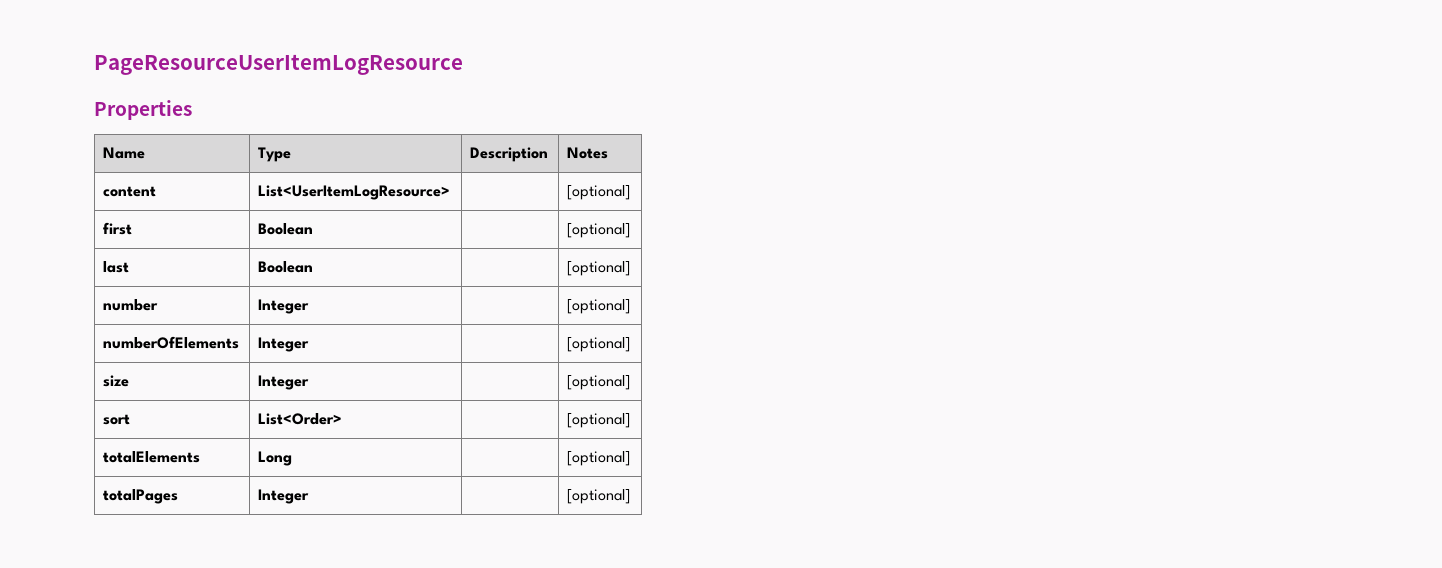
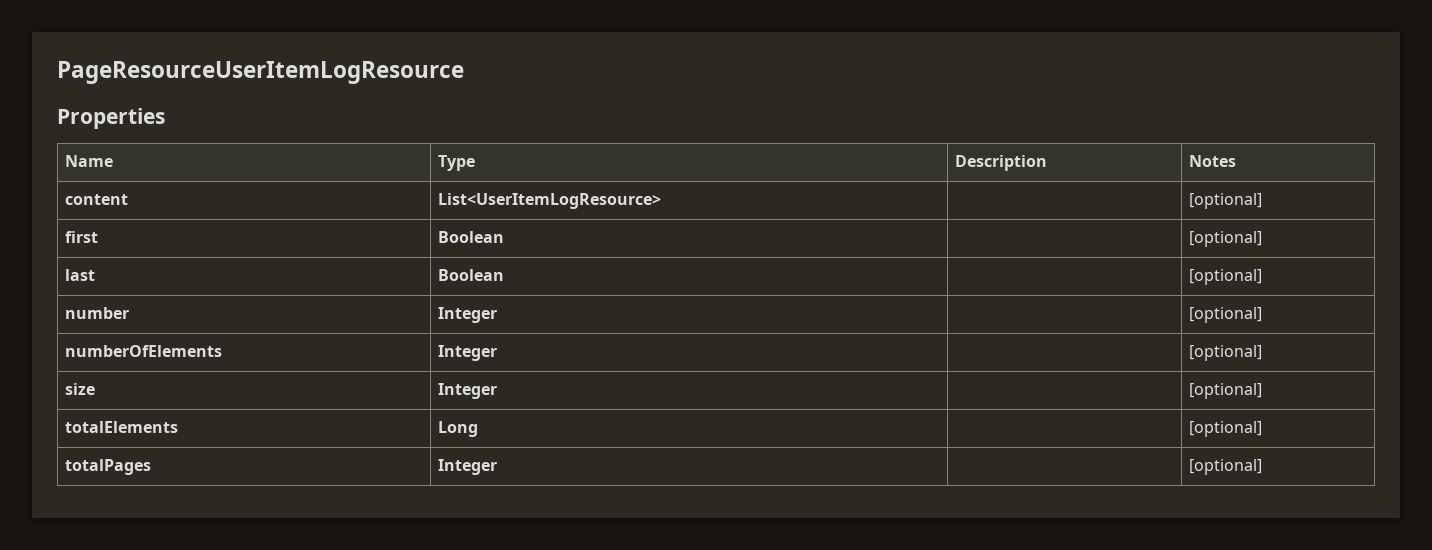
[103,414,131,425] [258,413,343,425] [567,413,631,428] // sort | List<Order> | | [optional] -> (1262, 391) none

